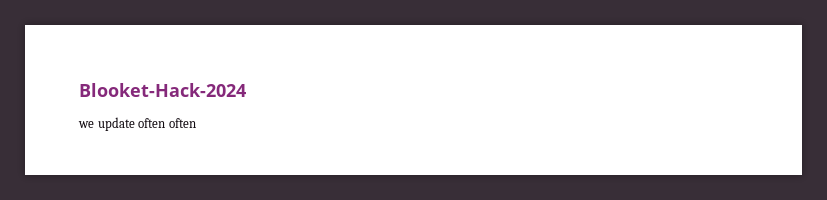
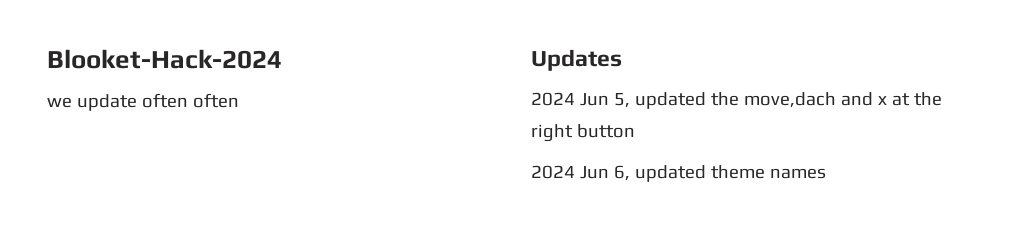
(196, 123) none -> [531,49,622,71] [531,92,942,109] [531,124,635,142] [531,165,826,182] // Updates // 2024 Jun 5, updated the move,dach and x at the right button // 2024 Jun 6, updated theme names

